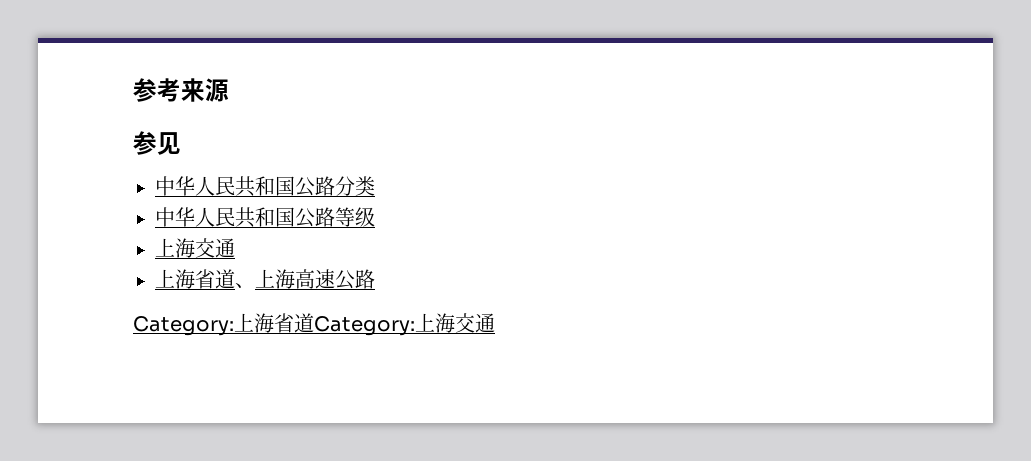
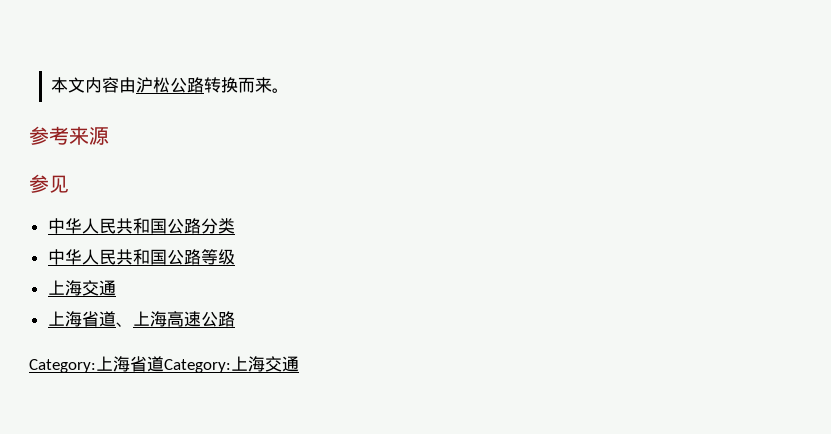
(133, 90) none -> [51,77,290,93] 本文内容由沪松公路转换而来。 //

